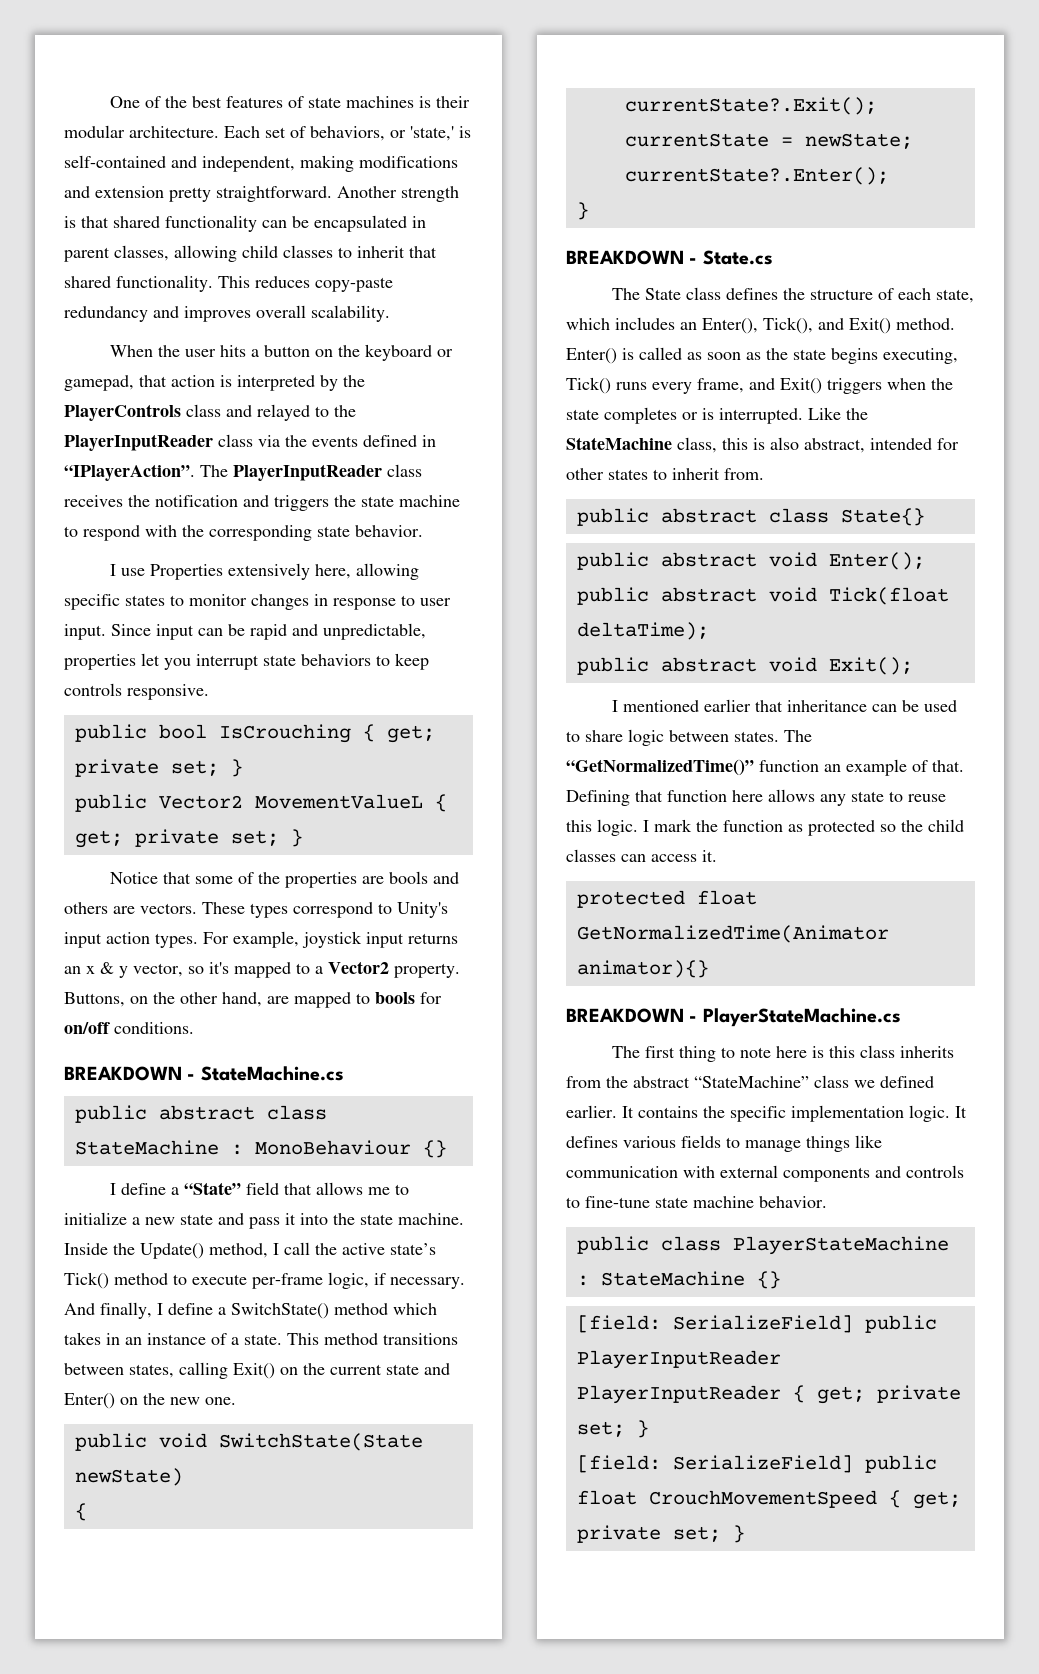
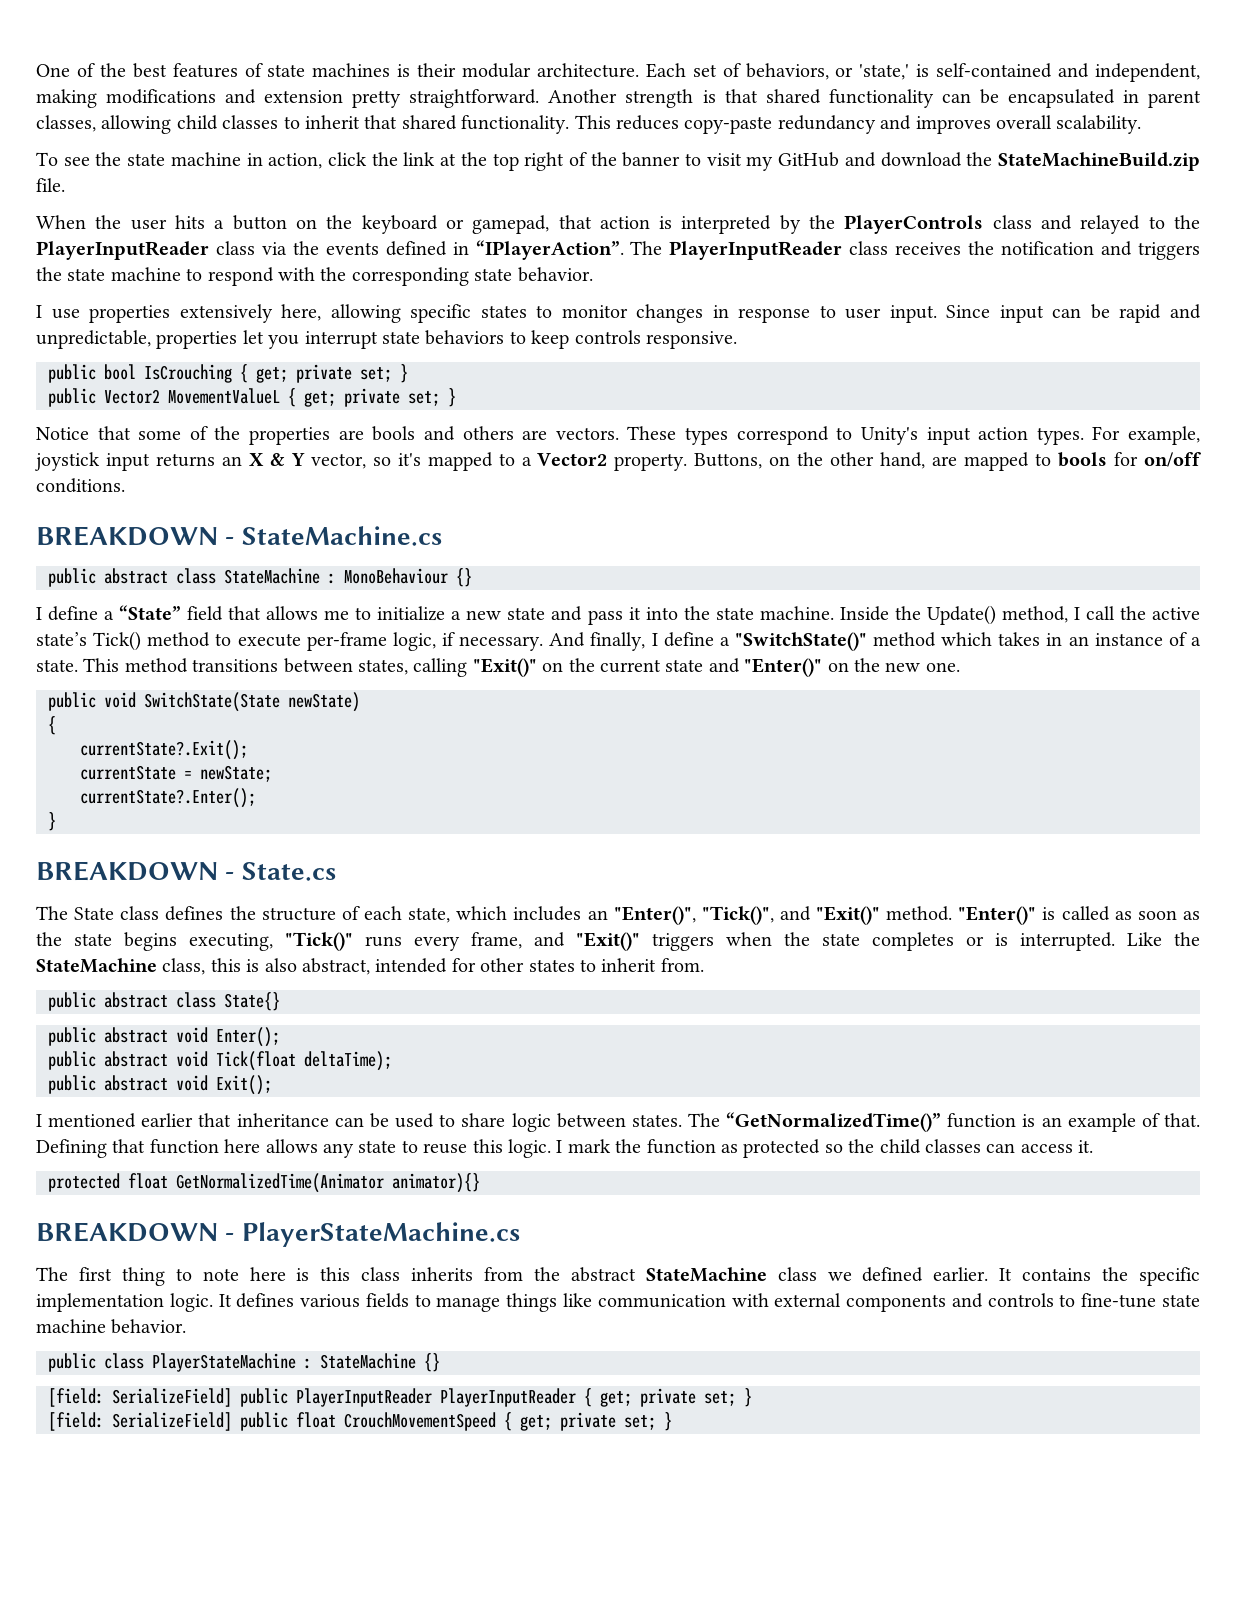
(390, 313) none -> [36,152,1201,171] [36,178,65,192] // To see the state machine in action, click the link at the top right of the banner to visit my GitHub and download the StateMachineBuild.zip file.
[149,564,223,580] Properties -> [89,305,171,323] properties
[86,962,128,978] x & y -> [248,453,305,466] X & Y
[231,1303,329,1319] SwitchState() -> [734,632,867,651] "SwitchState()"
[233,1363,275,1379] Exit() -> [472,658,537,677] "Exit()"
[64,1393,115,1409] Enter() -> [744,658,823,677] "Enter()"
[702,317,955,334] [566,348,617,364] Enter(), Tick(), and Exit() method. Enter() -> [613,906,1037,925] "Enter()", "Tick()", and "Exit()" method. "Enter()"
[566,377,611,394] Tick() -> [285,932,353,951] "Tick()"
[780,378,822,394] Exit() -> [576,932,640,951] "Exit()"
(819, 766) none -> [1022,1114,1036,1127] is
[694,1076,809,1088] “StateMachine” -> [645,1267,767,1282] StateMachine

